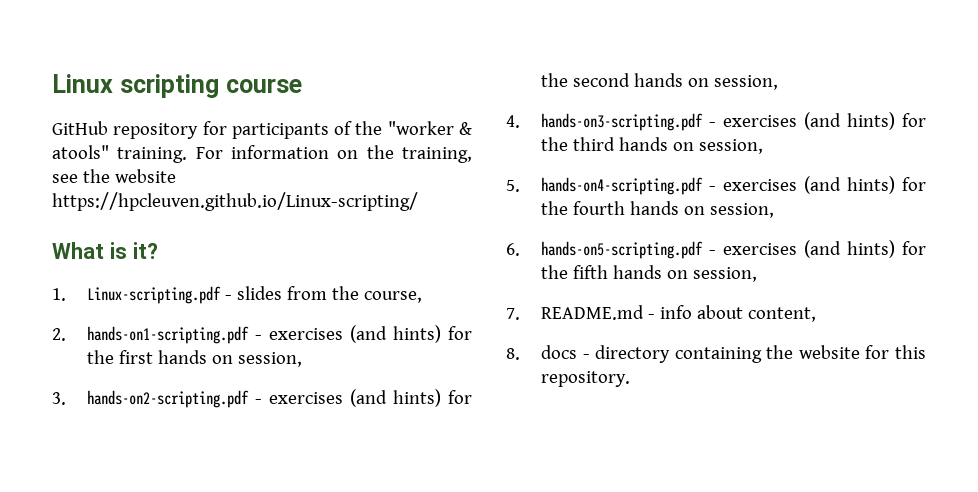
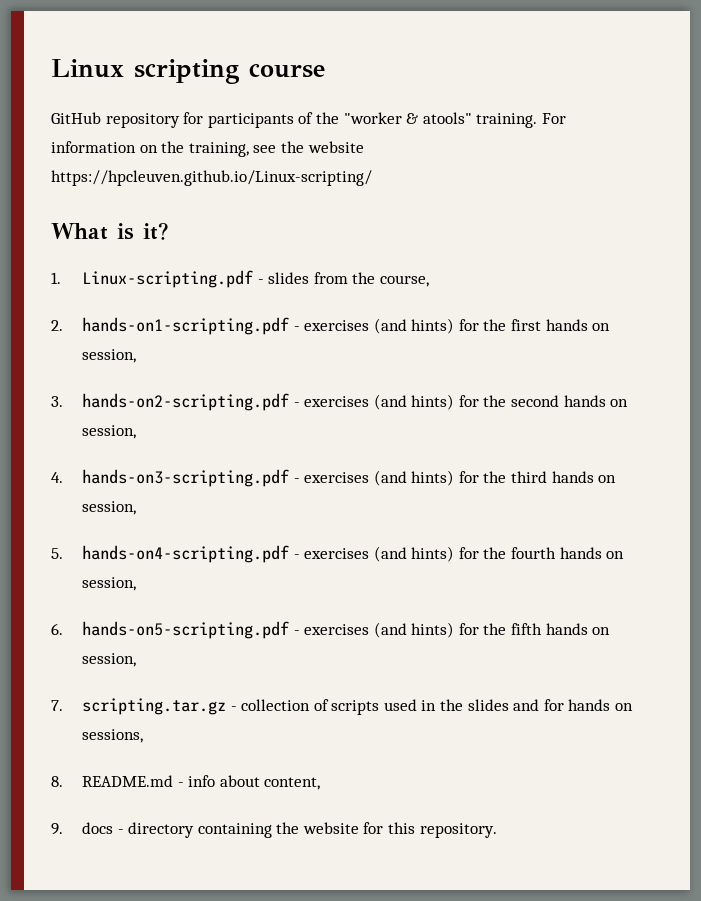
(520, 314) none -> [81,698,634,715] [81,729,143,743] [51,776,63,787] scripting.tar.gz - collection of scripts used in the slides and for hands on sessions, // 8.
[506,348,520,360] 8. -> [51,823,63,835] 9.

